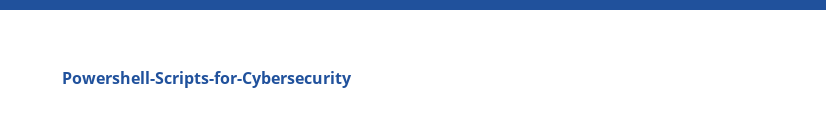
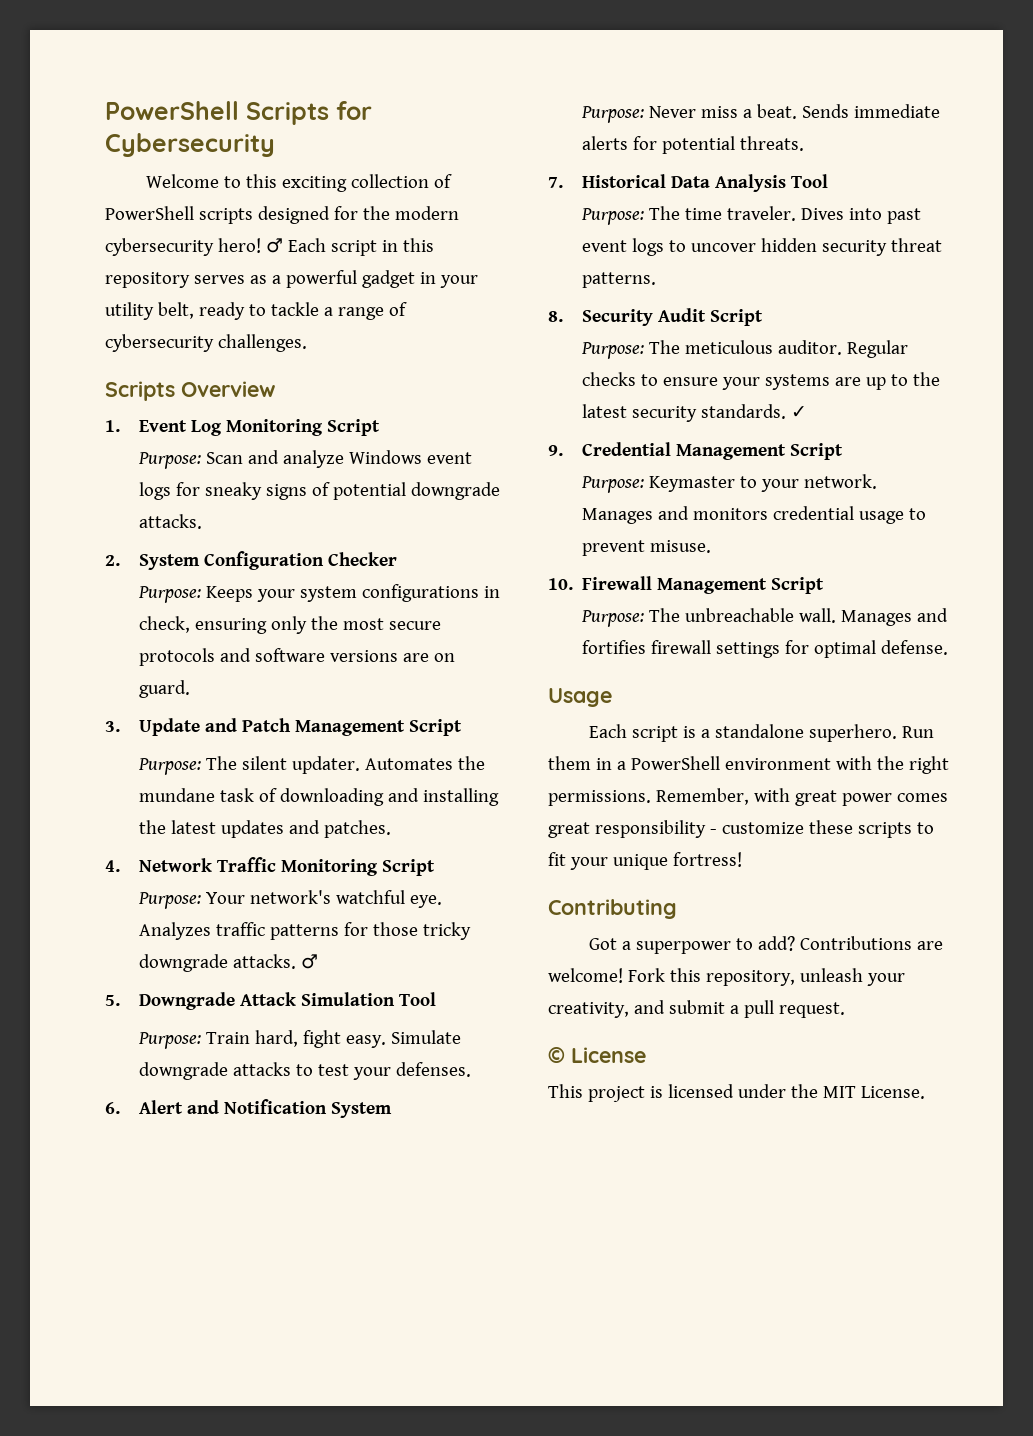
[62,71,352,88] Powershell-Scripts-for-Cybersecurity -> [105,101,372,125] [105,133,275,157] [145,174,452,192] [105,206,459,224] [105,238,434,256] [105,270,478,288] [105,302,407,320] [105,334,307,352] [105,381,276,401] [105,419,381,436] [138,450,473,469] [139,482,501,500] [139,514,203,529] [105,551,398,570] [138,584,501,603] [139,616,442,634] [139,648,456,666] [139,680,191,698] [105,718,463,736] [138,756,486,775] [139,788,500,806] [139,820,392,838] [105,857,436,876] [138,890,443,909] [139,922,472,940] [139,954,319,972] [105,992,437,1010] [138,1030,462,1049] [139,1062,472,1080] [105,1099,393,1118] [581,104,941,123] [582,136,805,154] [548,174,829,192] [581,206,922,225] [582,238,943,256] [582,272,657,288] [548,308,764,326] [581,340,909,359] [582,372,941,390] [582,404,808,422] [548,442,844,460] [581,474,878,493] [582,506,927,524] [582,540,712,556] [548,576,825,594] [581,608,949,627] [582,640,949,658] [548,688,612,707] [588,724,934,742] [548,756,949,774] [548,788,948,806] [548,820,934,838] [548,852,742,870] [548,899,677,919] [588,936,943,954] [548,968,905,986] [548,1000,845,1018] [548,1047,646,1063] [548,1084,925,1102] PowerShell Scripts for Cybersecurity // Welcome to this exciting collection of PowerShell scripts designed for the modern cybersecurity hero! ♂ Each script in this repository serves as a powerful gadget in your utility belt, ready to tackle a range of cybersecurity challenges. // Scripts Overview // 1. Event Log Monitoring Script // Purpose: Scan and analyze Windows event logs for sneaky signs of potential downgrade attacks. // 2. System Configuration Checker // Purpose: Keeps your system configurations in check, ensuring only the most secure protocols and software versions are on guard. // 3. Update and Patch Management Script // Purpose: The silent updater. Automates the mundane task of downloading and installing the latest updates and patches. // 4. Network Traffic Monitoring Script // Purpose: Your network's watchful eye. Analyzes traffic patterns for those tricky downgrade attacks. ♂ // 5. Downgrade Attack Simulation Tool // Purpose: Train hard, fight easy. Simulate downgrade attacks to test your defenses. // 6. Alert and Notification System // Purpose: Never miss a beat. Sends immediate alerts for potential threats. // 7. Historical Data Analysis Tool // Purpose: The time traveler. Dives into past event logs to uncover hidden security threat patterns. // 8. Security Audit Script // Purpose: The meticulous auditor. Regular checks to ensure your systems are up to the latest security standards. ✓ // 9. Credential Management Script // Purpose: Keymaster to your network. Manages and monitors credential usage to prevent misuse. // 10. Firewall Management Script // Purpose: The unbreachable wall. Manages and fortifies firewall settings for optimal defense. // Usage // Each script is a standalone superhero. Run them in a PowerShell environment with the right permissions. Remember, with great power comes great responsibility - customize these scripts to fit your unique fortress! // Contributing // Got a superpower to add? Contributions are welcome! Fork this repository, unleash your creativity, and submit a pull request. // © License // This project is licensed under the MIT License.

